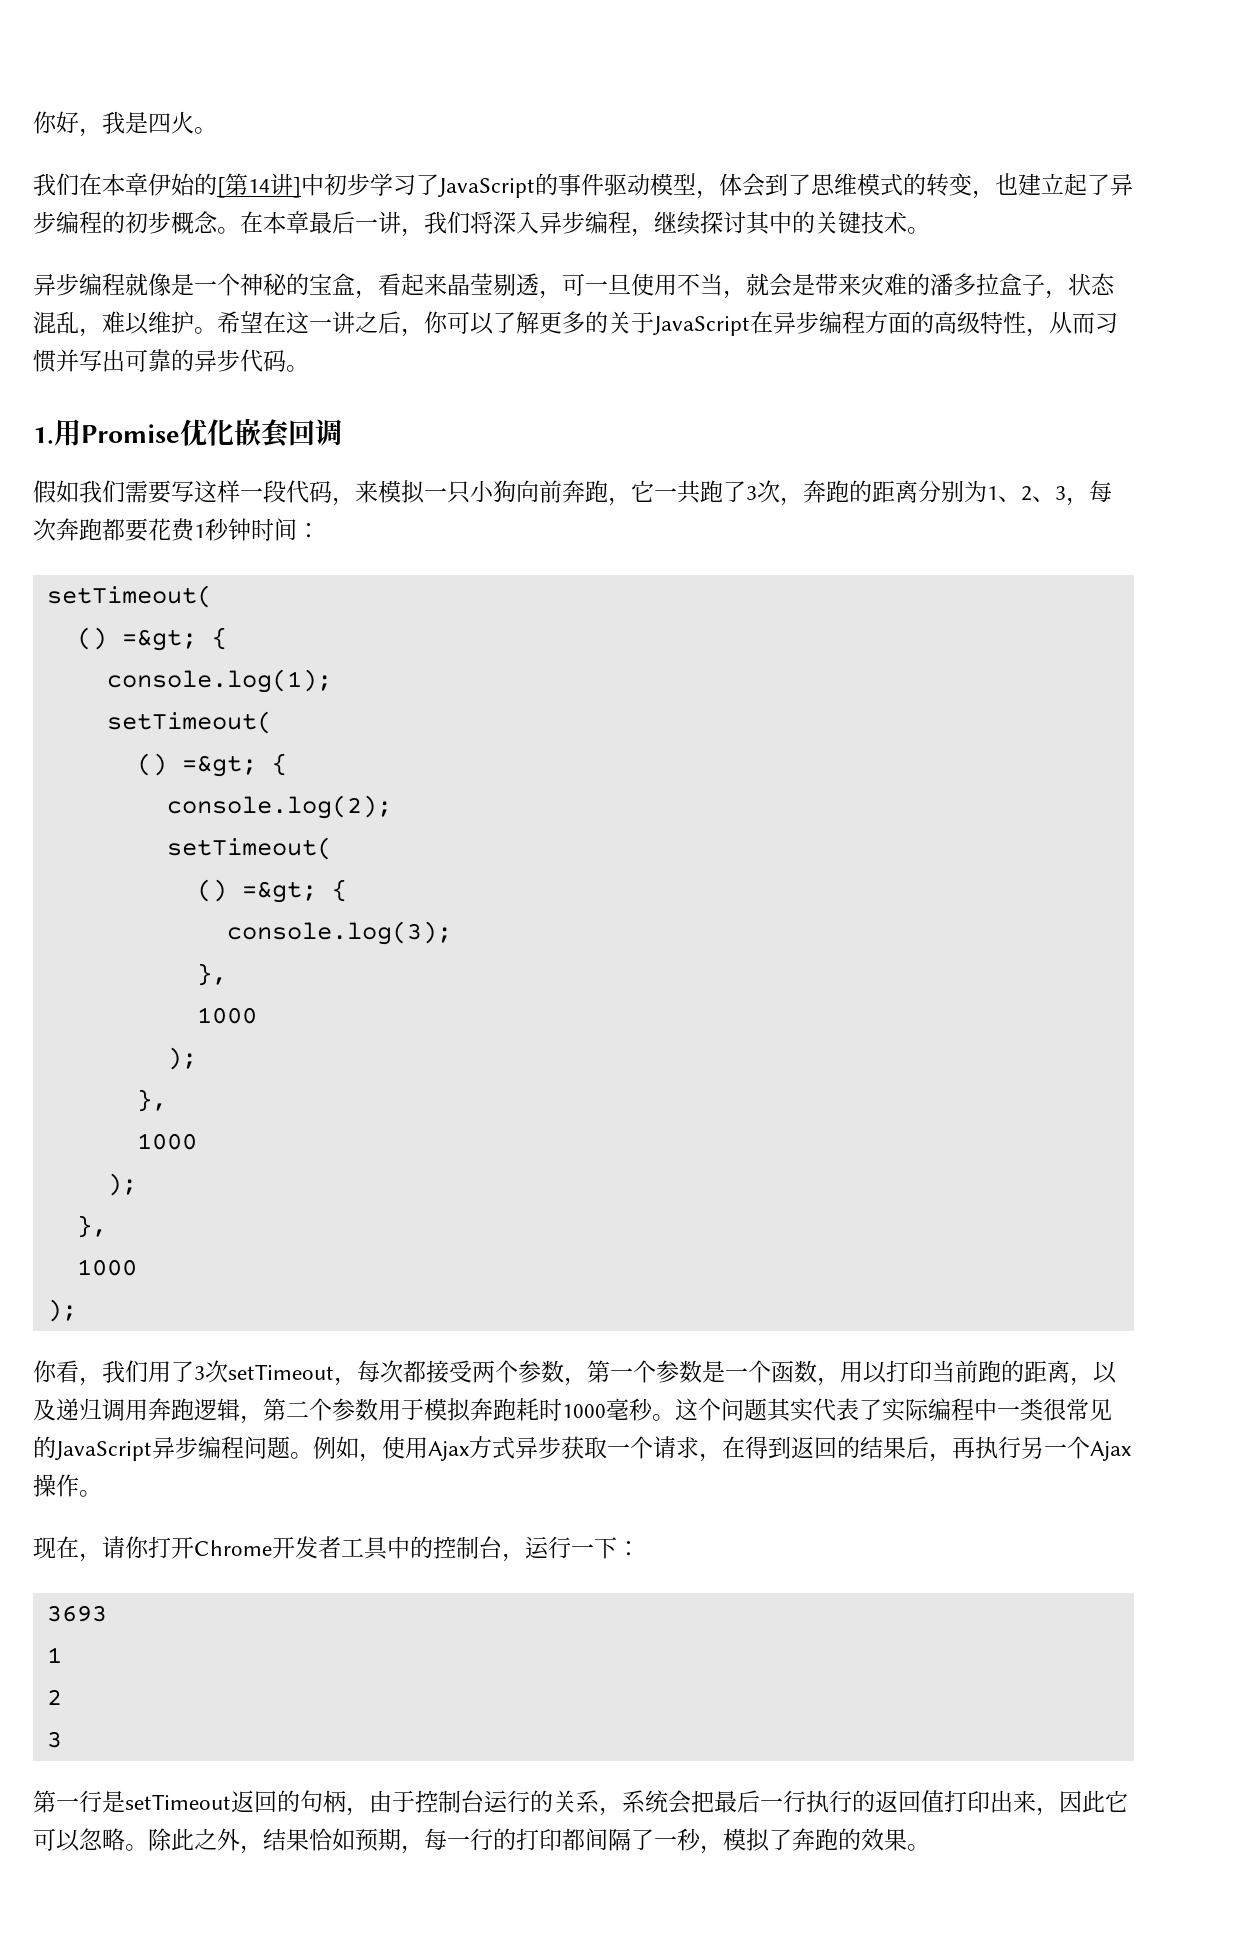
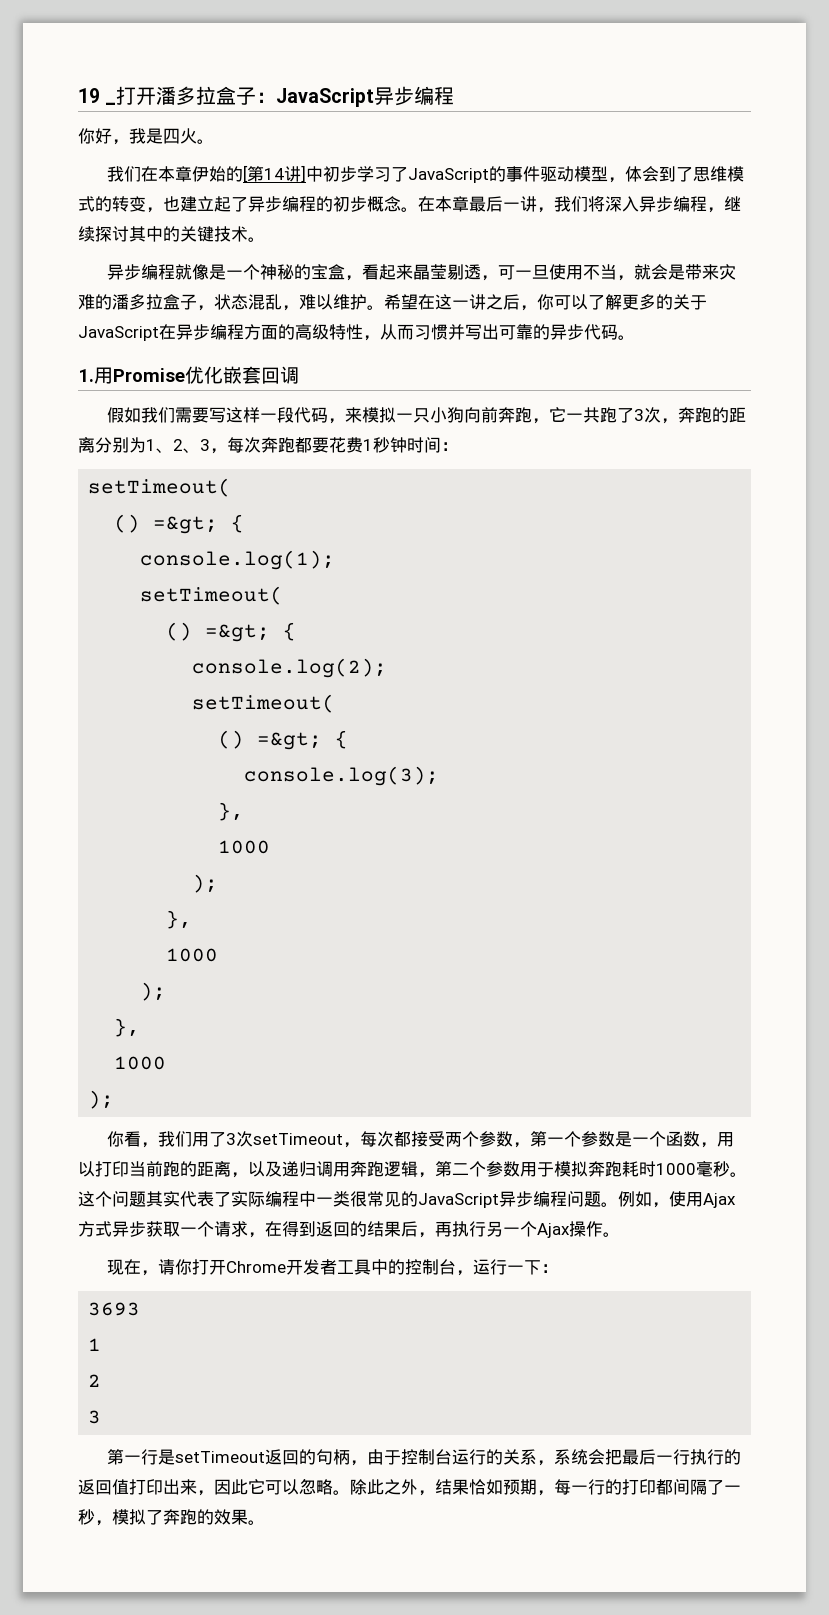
(33, 122) none -> [78,86,455,107] 19 _打开潘多拉盒子：JavaScript异步编程 //

